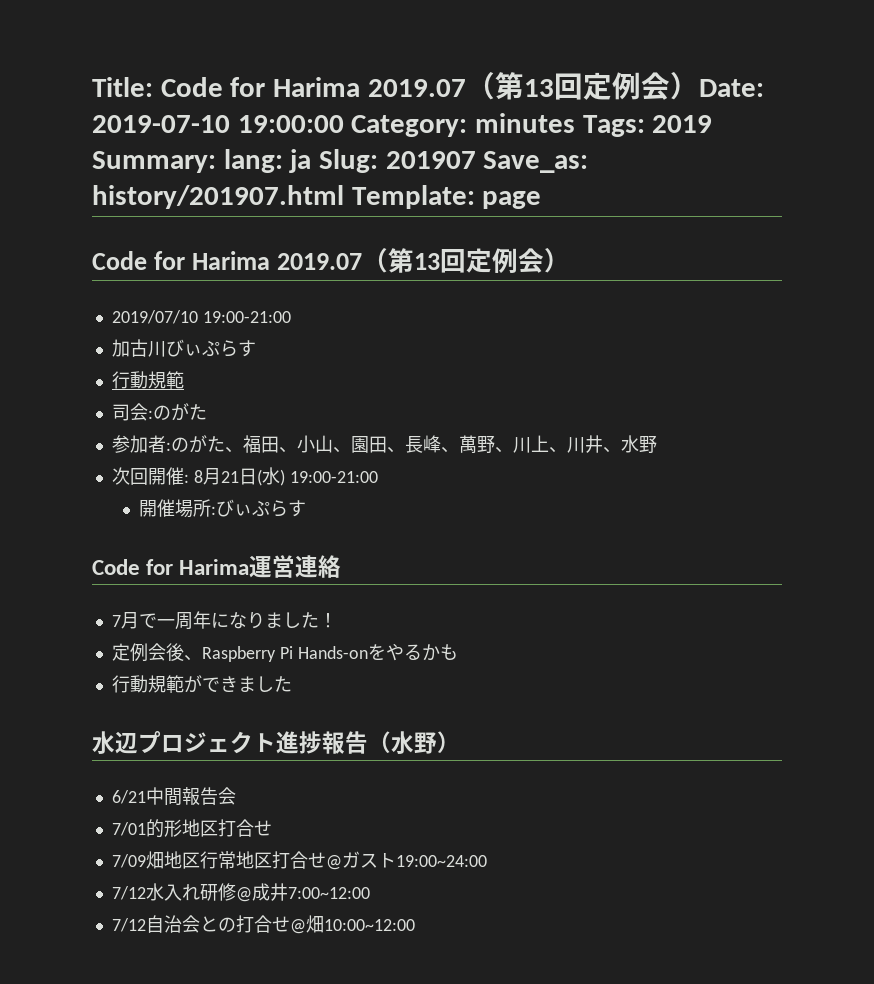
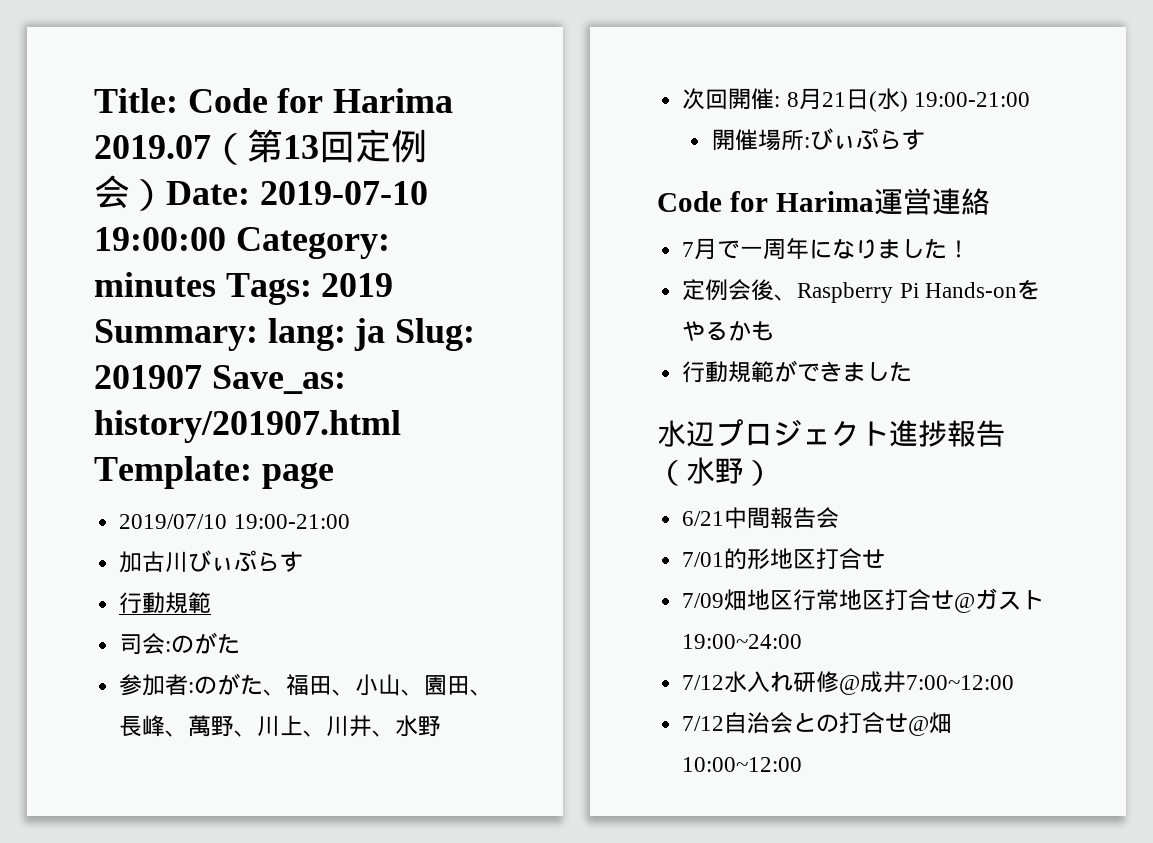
[92,248,570,273] // Code for Harima 2019.07（第13回定例会） -> (334, 475) none

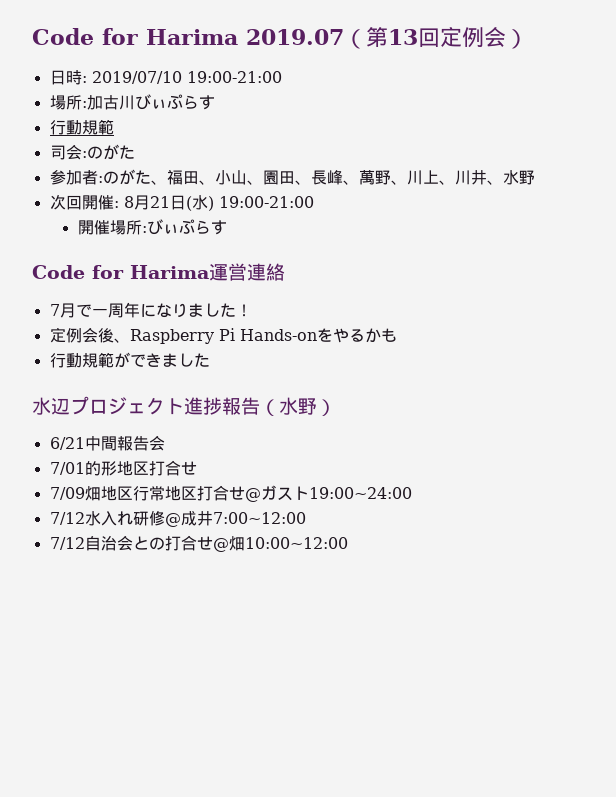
[94,88,178,113] Title: -> (32, 36) none
[166,181,428,205] [94,227,390,259] [94,272,394,305] [94,318,476,351] [94,365,346,394] [94,410,401,443] [94,456,334,489] Date: 2019-07-10 19:00:00 Category: minutes Tags: 2019 Summary: lang: ja Slug: 201907 Save_as: history/201907.html Template: page // -> [49,70,87,85] // 日時:
(350, 521) none -> [49,95,87,110] 場所:

